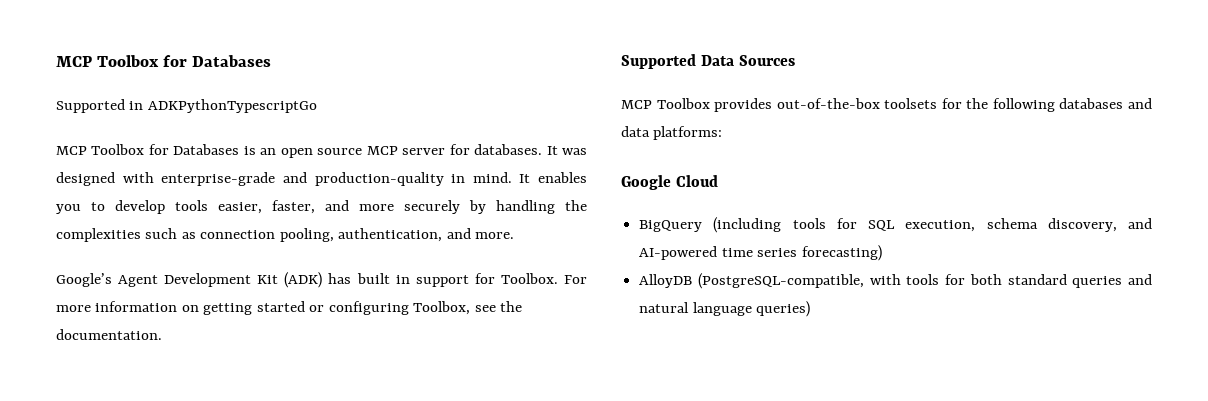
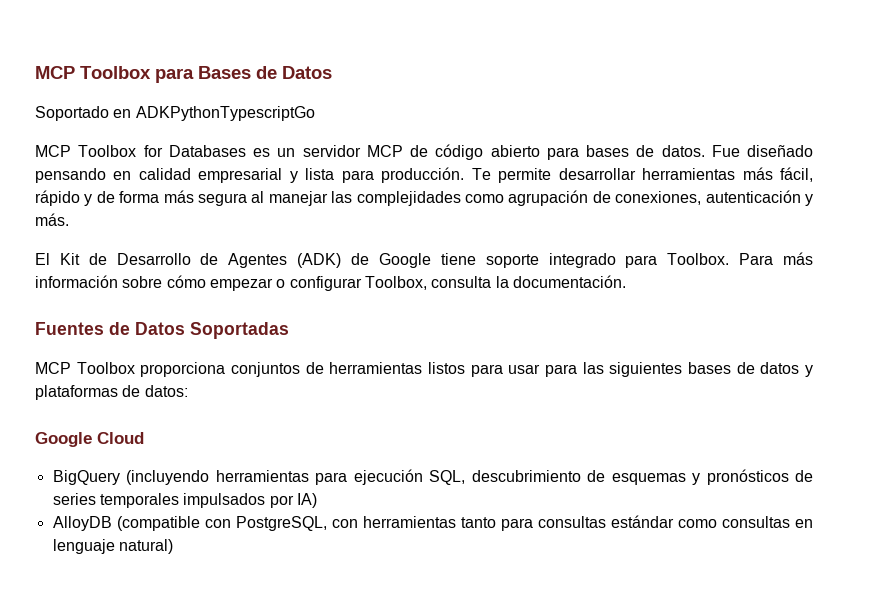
[56,55,272,67] [56,99,144,113] MCP Toolbox for Databases // Supported in -> [35,66,332,83] [35,106,132,121] MCP Toolbox para Bases de Datos // Soportado en
[243,144,587,158] [56,172,587,186] [56,200,587,214] [56,228,515,242] [56,272,587,288] [56,301,523,315] [56,329,162,340] [621,54,795,69] [621,98,1152,112] [621,126,723,140] [621,175,718,190] [639,217,1152,233] [639,245,882,261] [639,273,1152,289] [639,301,811,317] is an open source MCP server for databases. It was designed with enterprise-grade and production-quality in mind. It enables you to develop tools easier, faster, and more securely by handling the complexities such as connection pooling, authentication, and more. // Google’s Agent Development Kit (ADK) has built in support for Toolbox. For more information on getting started or configuring Toolbox, see the documentation. // Supported Data Sources // MCP Toolbox provides out-of-the-box toolsets for the following databases and data platforms: // Google Cloud // BigQuery (including tools for SQL execution, schema discovery, and AI-powered time series forecasting) // AlloyDB (PostgreSQL-compatible, with tools for both standard queries and natural language queries) -> [253,144,813,160] [35,167,813,183] [35,190,813,206] [35,213,69,226] [35,252,814,268] [35,275,626,291] [35,322,289,339] [35,362,813,377] [35,385,188,400] [35,432,144,447] [52,469,813,485] [52,493,317,508] [52,515,813,531] [52,539,173,554] es un servidor MCP de código abierto para bases de datos. Fue diseñado pensando en calidad empresarial y lista para producción. Te permite desarrollar herramientas más fácil, rápido y de forma más segura al manejar las complejidades como agrupación de conexiones, autenticación y más. // El Kit de Desarrollo de Agentes (ADK) de Google tiene soporte integrado para Toolbox. Para más información sobre cómo empezar o configurar Toolbox, consulta la documentación. // Fuentes de Datos Soportadas // MCP Toolbox proporciona conjuntos de herramientas listos para usar para las siguientes bases de datos y plataformas de datos: // Google Cloud // BigQuery (incluyendo herramientas para ejecución SQL, descubrimiento de esquemas y pronósticos de series temporales impulsados por IA) // AlloyDB (compatible con PostgreSQL, con herramientas tanto para consultas estándar como consultas en lenguaje natural)

